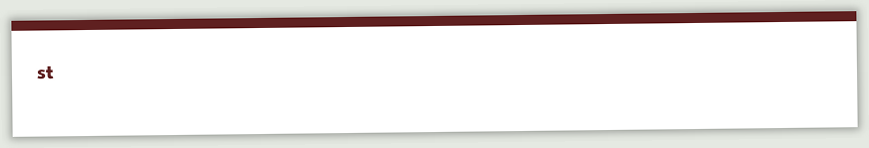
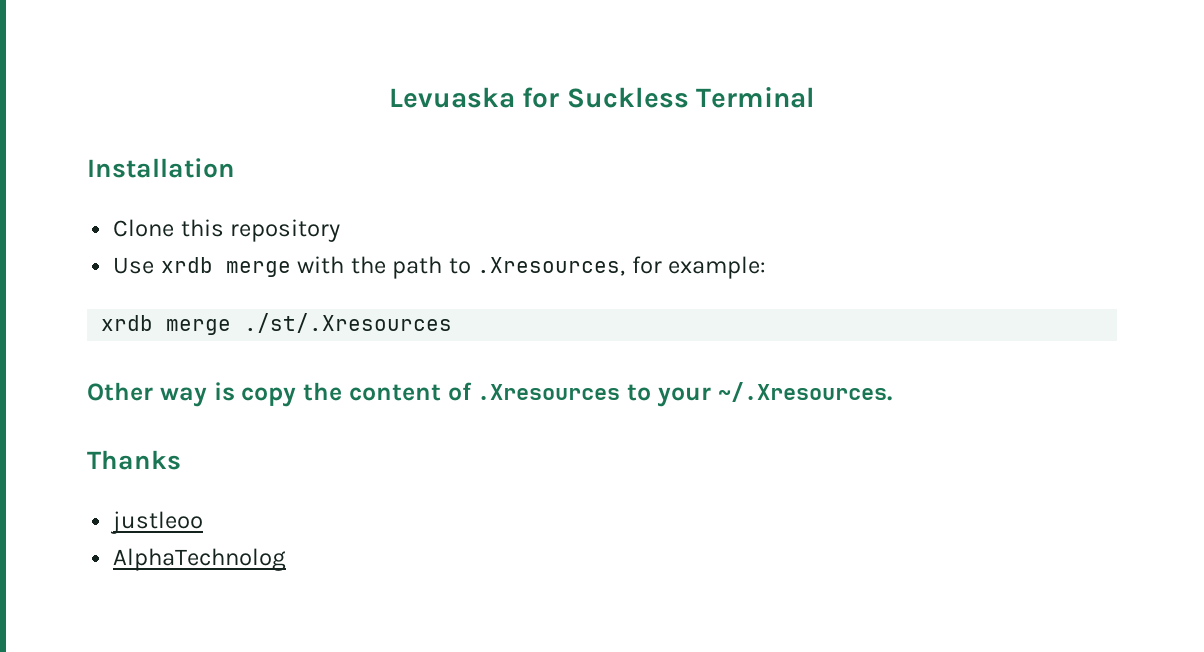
[36,65,55,80] st -> [388,87,816,108] [87,158,235,178] [113,219,341,242] [113,256,767,279] [101,313,453,335] [87,382,892,407] [87,450,181,470] [110,511,204,534] [113,548,287,571] Levuaska for Suckless Terminal // Installation // Clone this repository // Use xrdb merge with the path to .Xresources, for example: // xrdb merge ./st/.Xresources // Other way is copy the content of .Xresources to your ~/.Xresources. // Thanks // justleoo // AlphaTechnolog

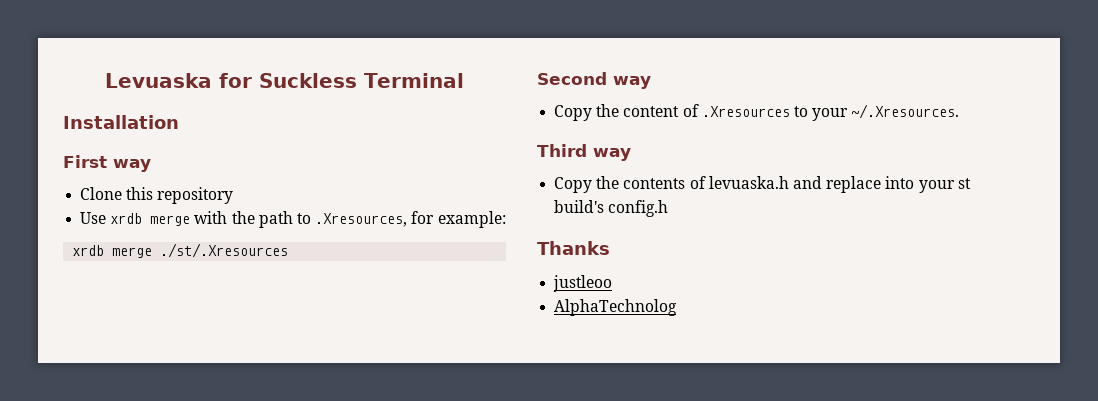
(235, 168) none -> [63,155,151,172] // First way
[87,382,297,407] Other way is copy -> [537,72,651,89] [554,105,593,121] Second way // Copy
(892, 392) none -> [537,144,631,161] [554,176,971,193] [554,200,669,217] // Third way // Copy the contents of levuaska.h and replace into your st build's config.h

